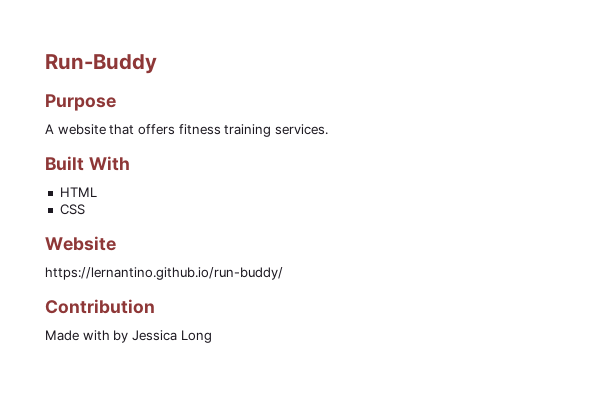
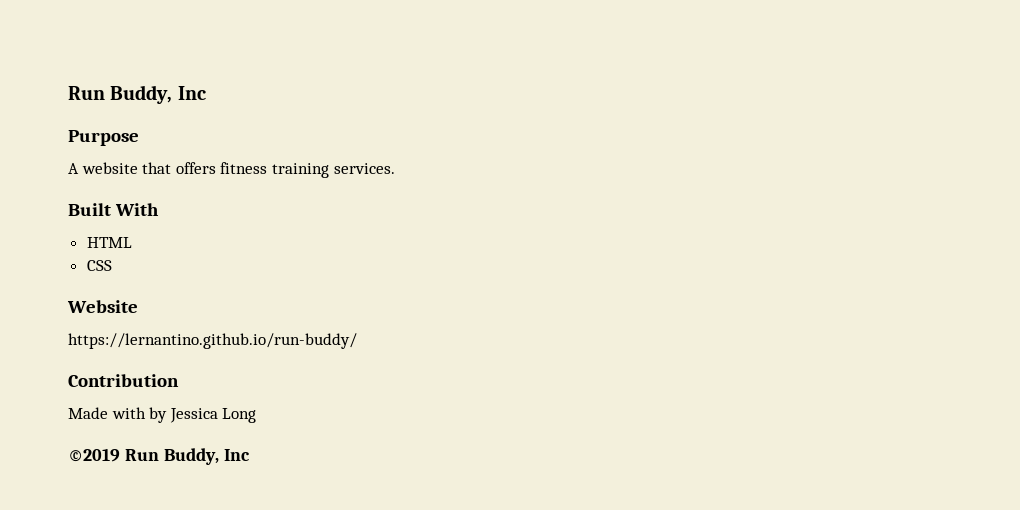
[45,54,157,74] Run-Buddy -> [68,85,206,104] Run Buddy, Inc
(212, 336) none -> [68,448,250,465] // ©2019 Run Buddy, Inc

